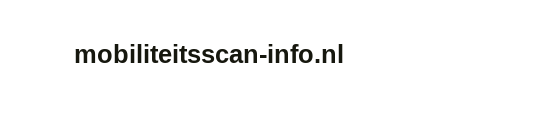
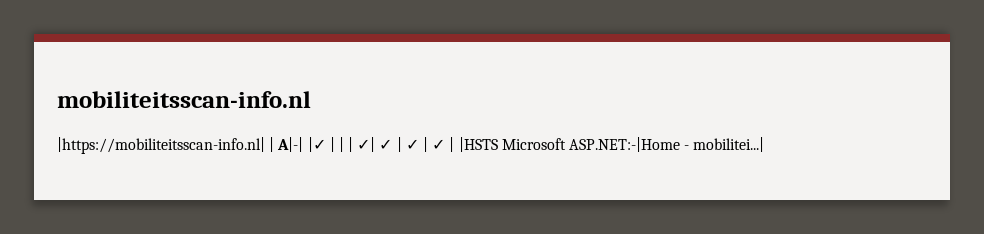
(344, 53) none -> [57,137,765,154] // |https://mobiliteitsscan-info.nl| | A|-| |✓ | | | ✓| ✓ | ✓ | ✓ | |HSTS Microsoft ASP.NET:-|Home - mobilitei...|

